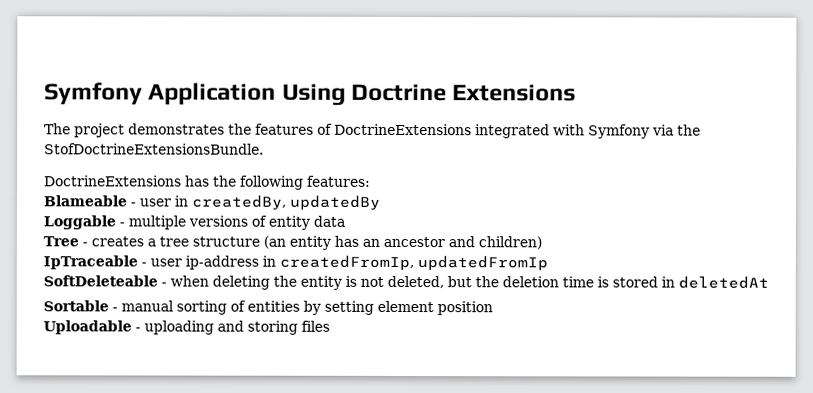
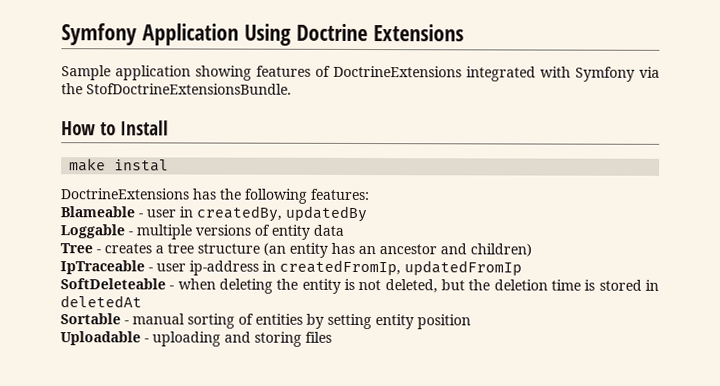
[44,123,252,138] The project demonstrates the -> [61,65,252,81] Sample application showing
(264, 149) none -> [61,120,170,136] [69,158,170,172] // How to Install // make instal
[377,300,434,313] element -> [375,314,414,330] entity

